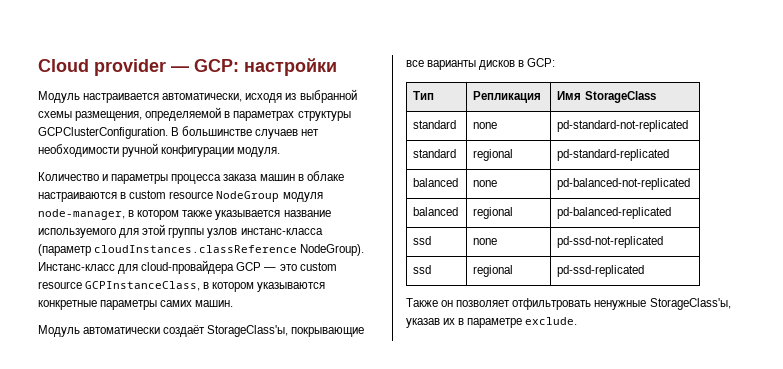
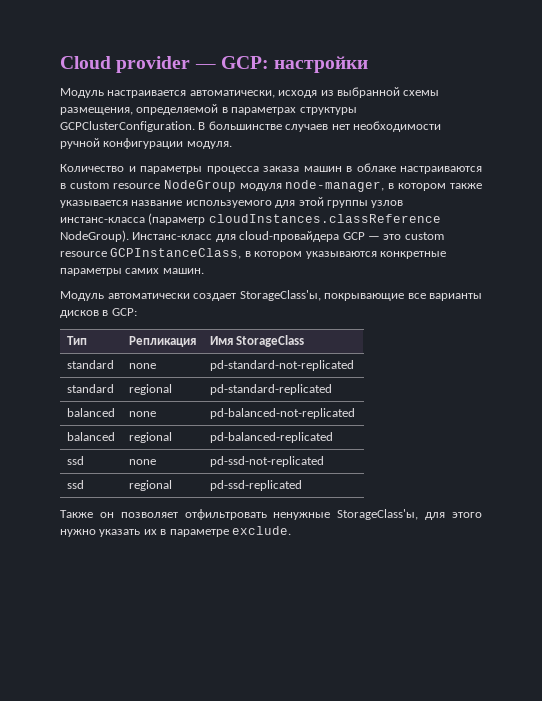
[163,325,206,337] создаёт -> [193,293,236,301] создает
[406,318,440,328] указав -> [425,512,482,520] [60,529,141,537] для этого нужно указать

